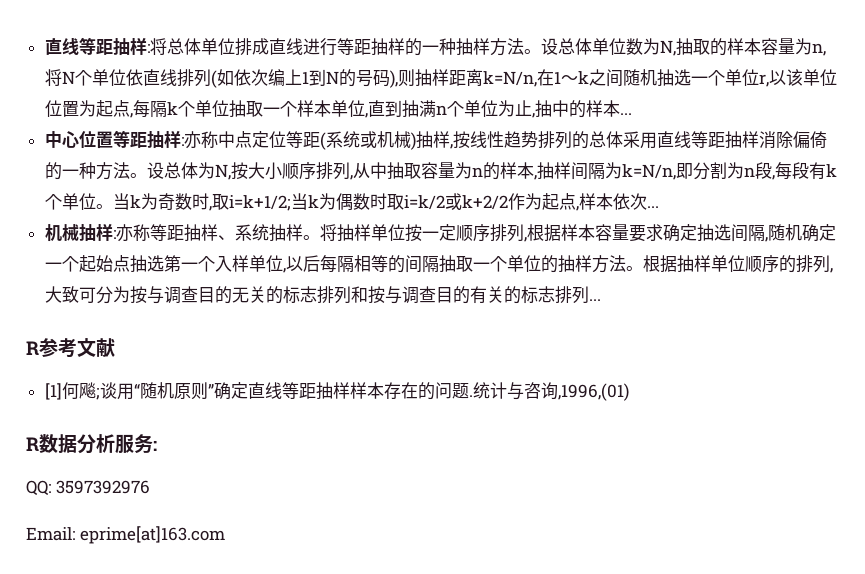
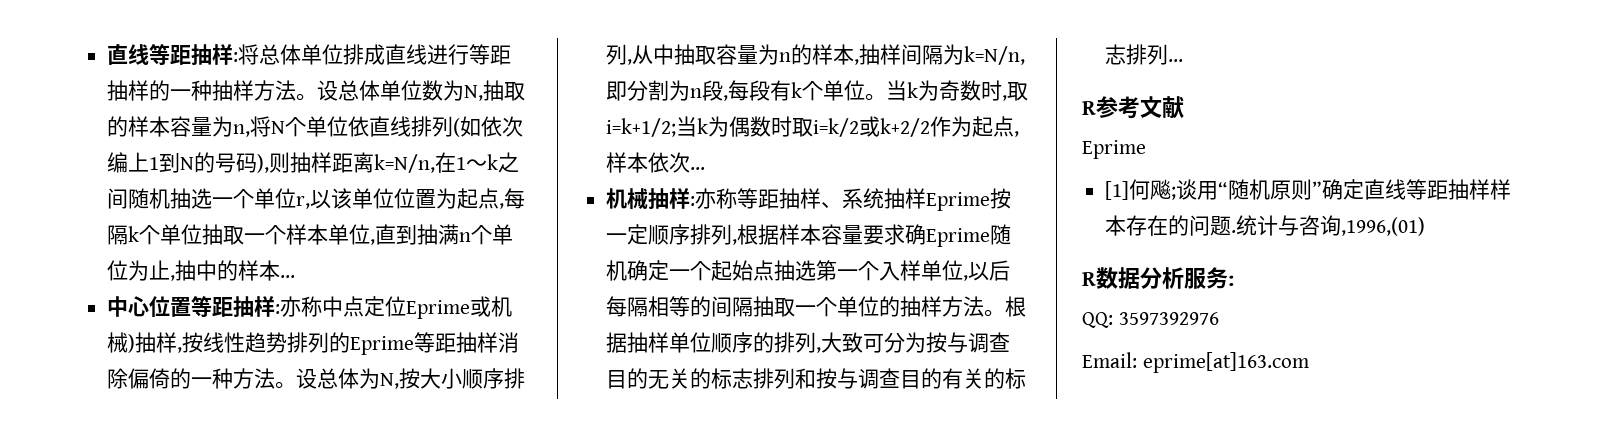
[285,131,360,150] 等距(系统 -> [406,300,471,319] Eprime
[588,131,691,149] 总体采用直线 -> [350,336,415,355] Eprime
[302,224,405,241] 。将抽样单位 -> [926,192,991,211] Eprime
[679,224,768,242] 定抽选间隔, -> [926,228,991,247] Eprime
(115, 347) none -> [1082,140,1146,159] // Eprime

